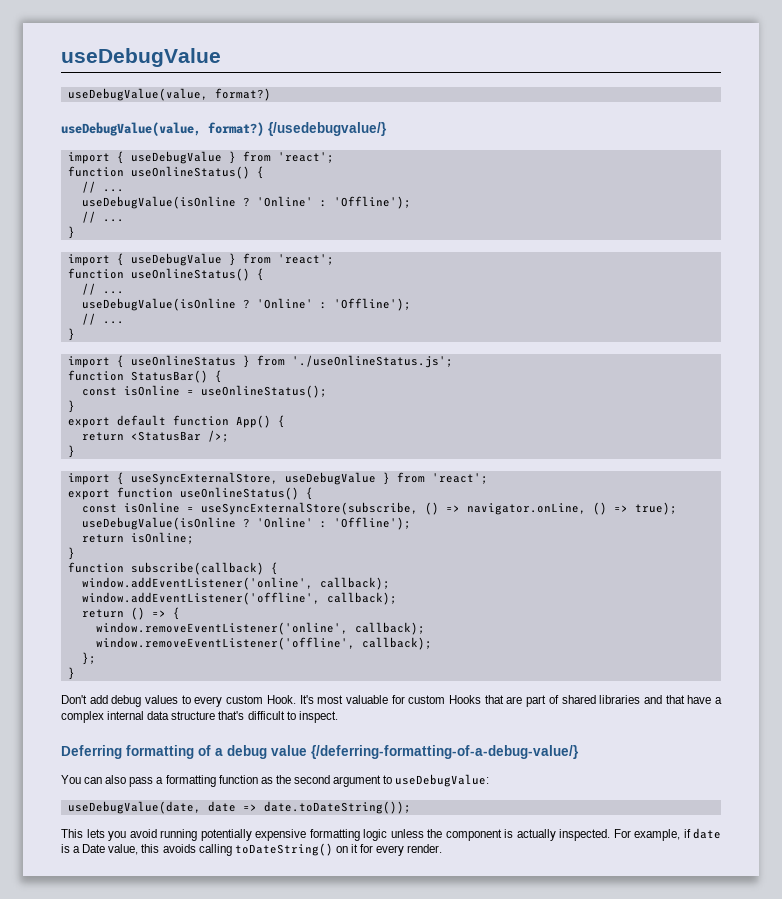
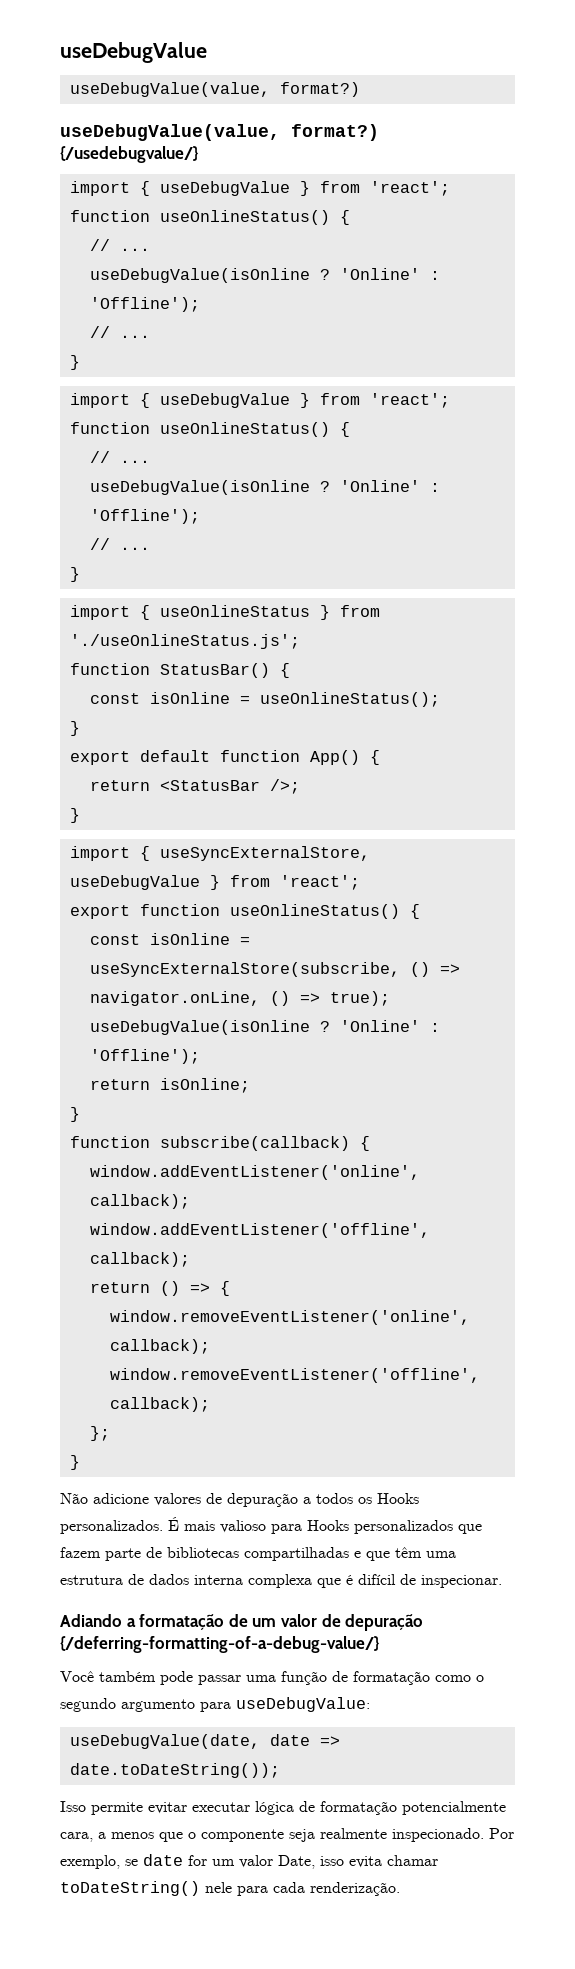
[61,695,722,707] [61,711,338,723] [61,745,579,759] [61,775,393,787] Don't add debug values to every custom Hook. It's most valuable for custom Hooks that are part of shared libraries and that have a complex internal data structure that's difficult to inspect. // Deferring formatting of a debug value {/deferring-formatting-of-a-debug-value/} // You can also pass a formatting function as the second argument to -> [60,1493,419,1507] [60,1517,482,1534] [60,1547,456,1561] [60,1574,502,1588] [60,1614,424,1631] [60,1636,380,1653] [60,1671,484,1685] [60,1698,231,1712] Não adicione valores de depuração a todos os Hooks personalizados. É mais valioso para Hooks personalizados que fazem parte de bibliotecas compartilhadas e que têm uma estrutura de dados interna complexa que é difícil de inspecionar. // Adiando a formatação de um valor de depuração {/deferring-formatting-of-a-debug-value/} // Você também pode passar uma função de formatação como o segundo argumento para
[61,828,721,841] [61,843,443,856] This lets you avoid running potentially expensive formatting logic unless the component is actually inspected. For example, if date is a Date value, this avoids calling toDateString() on it for every render. -> [60,1801,506,1815] [60,1828,514,1842] [60,1854,438,1869] [60,1881,400,1896] Isso permite evitar executar lógica de formatação potencialmente cara, a menos que o componente seja realmente inspecionado. Por exemplo, se date for um valor Date, isso evita chamar toDateString() nele para cada renderização.

